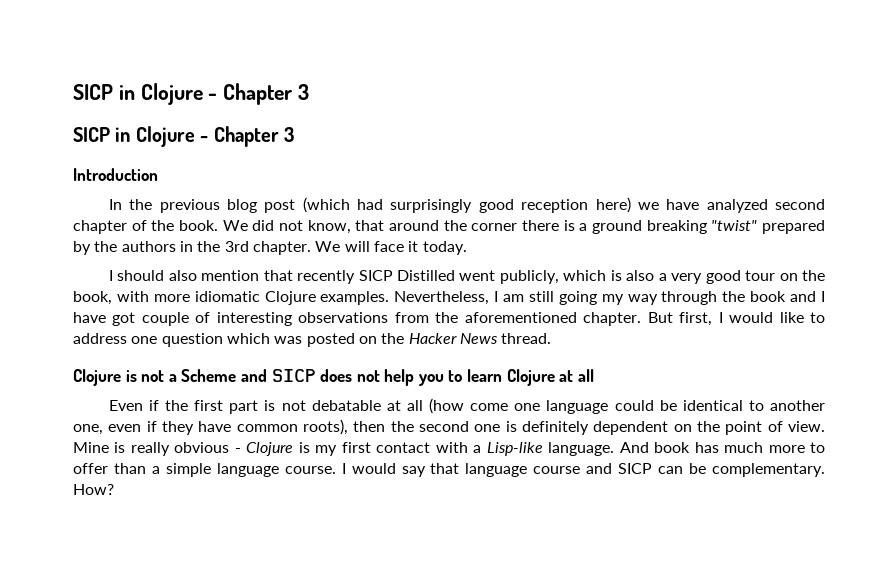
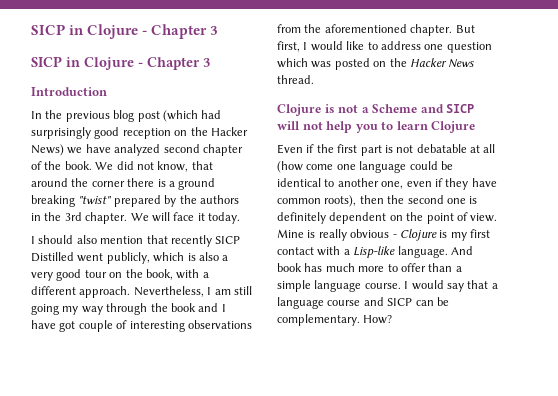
[595,197,631,213] here) -> [174,127,248,136] [31,144,64,156] on the Hacker News)
[153,291,390,305] more idiomatic Clojure examples. -> [202,272,209,278] [31,286,131,298] a different approach.
[320,369,353,382] does -> [277,121,300,130] will
[559,369,594,382] at all -> (476, 127) none
(460, 468) none -> [491,283,498,289] a

